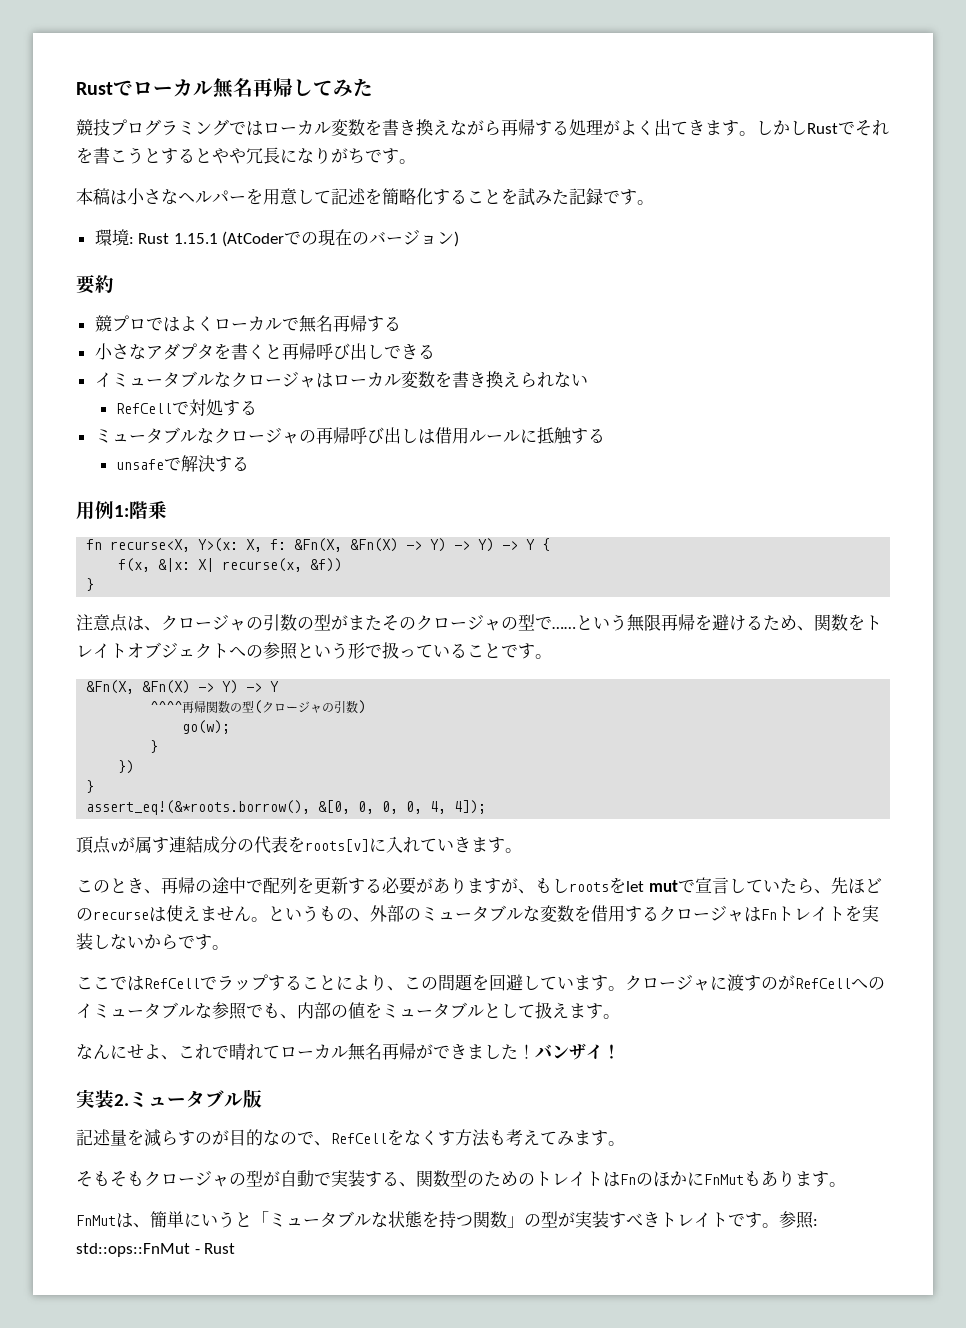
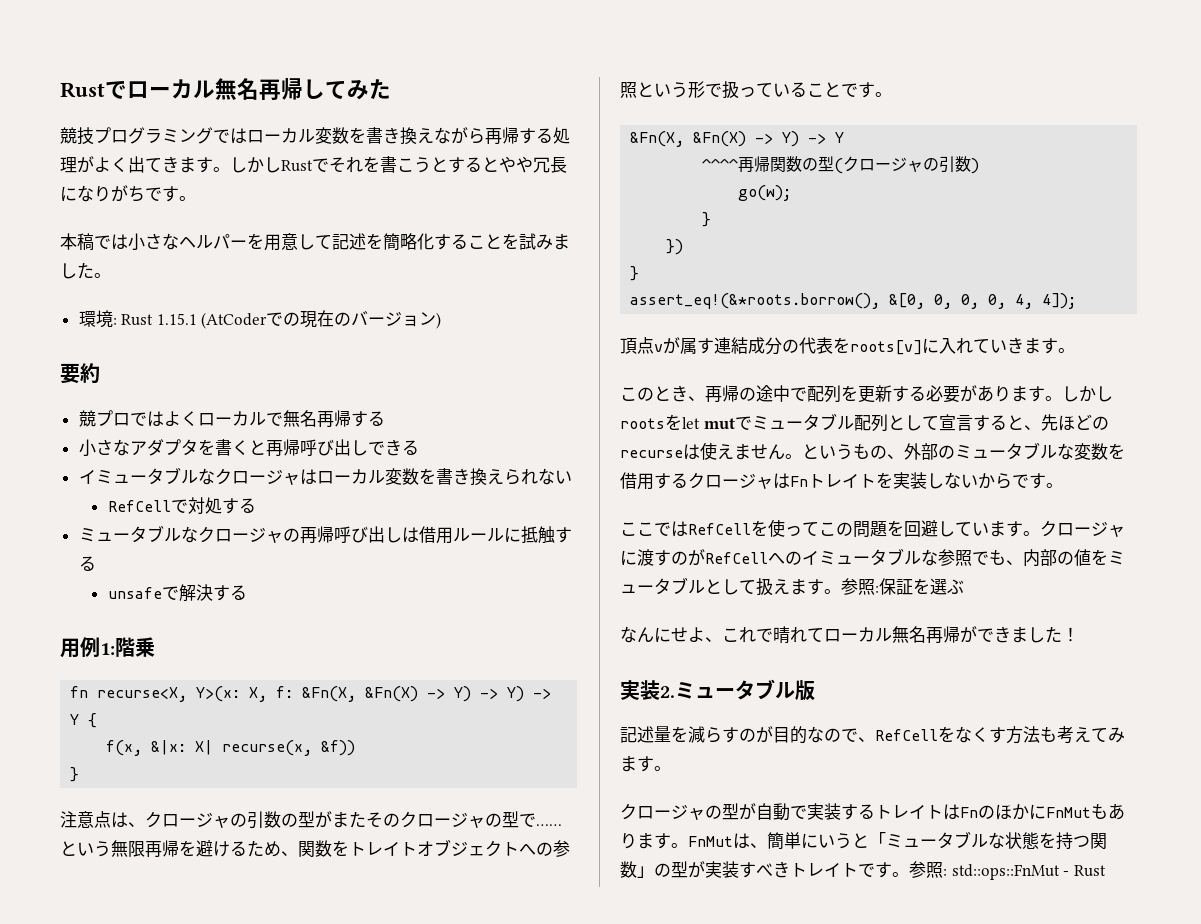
(110, 196) none -> [94,235,111,249] で
[552,188,637,205] た記録です -> [553,234,570,250] [60,262,94,279] ました
[501,878,552,894] が、も -> [1045,386,1096,402] 。しか
[694,877,814,894] 宣言していたら -> [751,413,1024,432] ミュータブル配列として宣言すると
[200,974,404,991] でラップすることにより、 -> [751,519,819,537] を使って
(620, 1016) none -> [841,578,964,595] 参照:保証を選ぶ
[535,1043,620,1060] バンザイ！ -> (1079, 634) none
[76,1171,144,1187] そもそも -> (671, 768) none
[399,1170,535,1187] 、関数型のための -> (875, 811) none
(846, 1184) // -> (688, 845) none

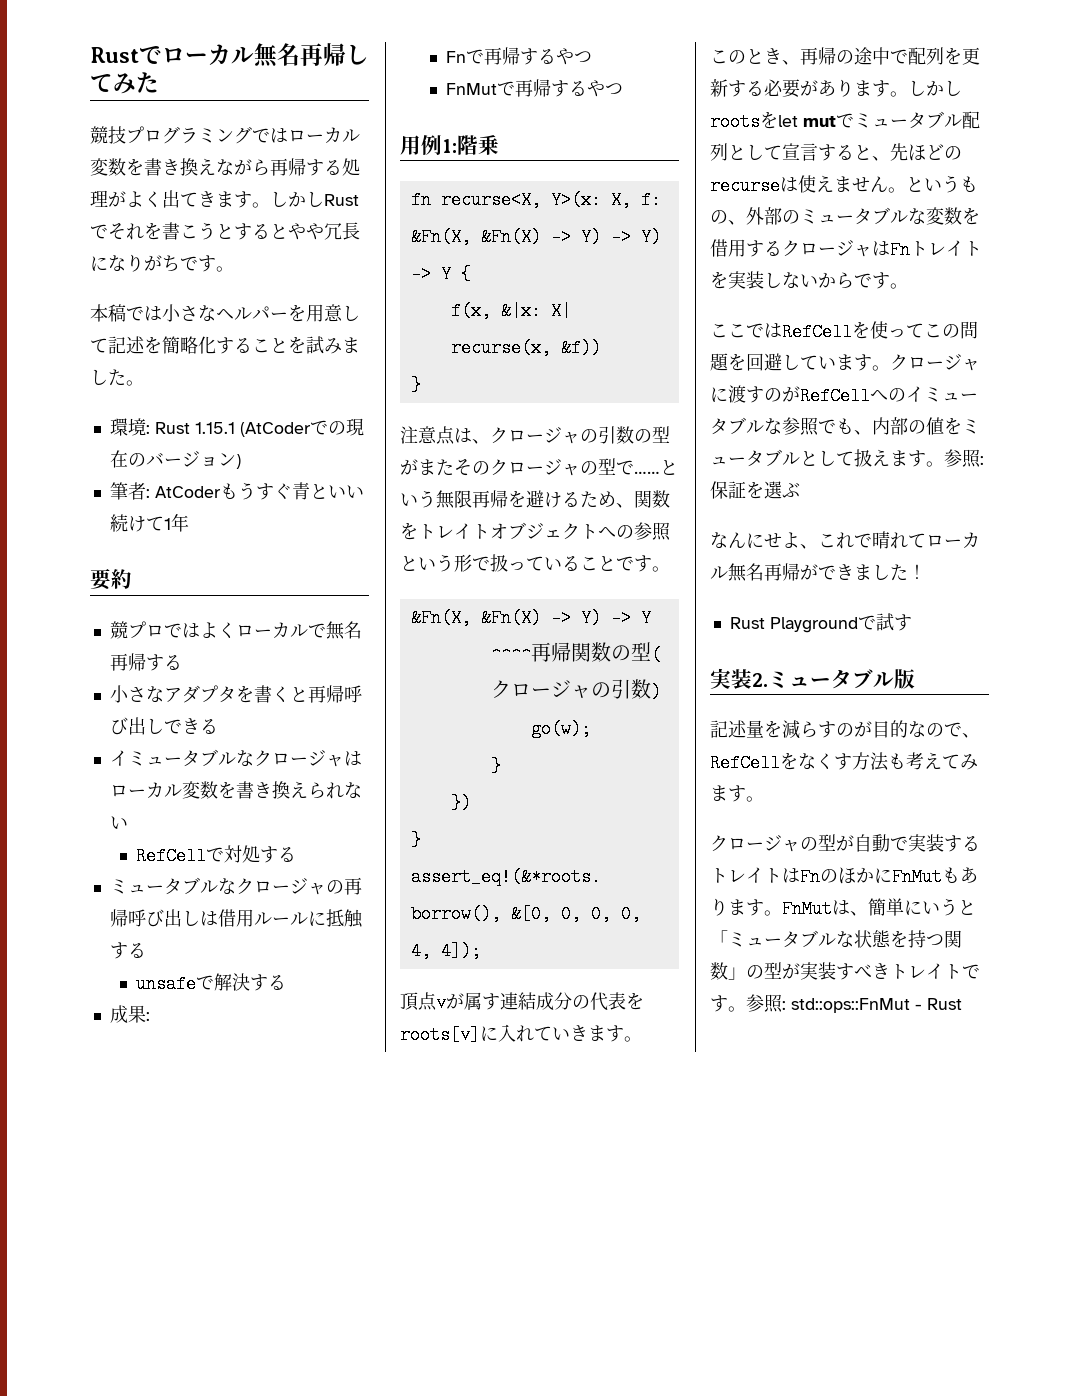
(442, 320) none -> [109,482,364,500] [109,513,189,532] // 筆者: AtCoderもうすぐ青といい続けて1年
(247, 592) none -> [109,1005,150,1023] [446,47,593,65] [446,79,624,97] // 成果: // Fnで再帰するやつ // FnMutで再帰するやつ
(1079, 634) none -> [729,613,912,633] // Rust Playgroundで試す

